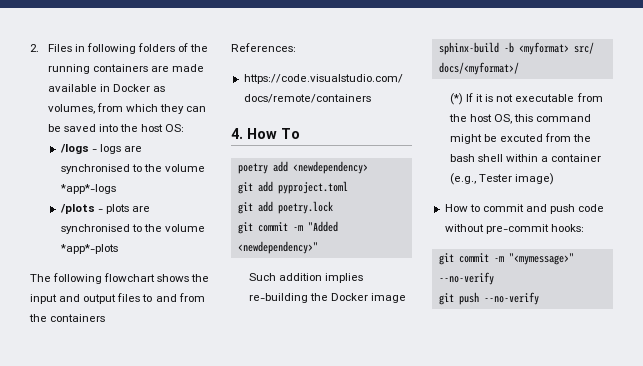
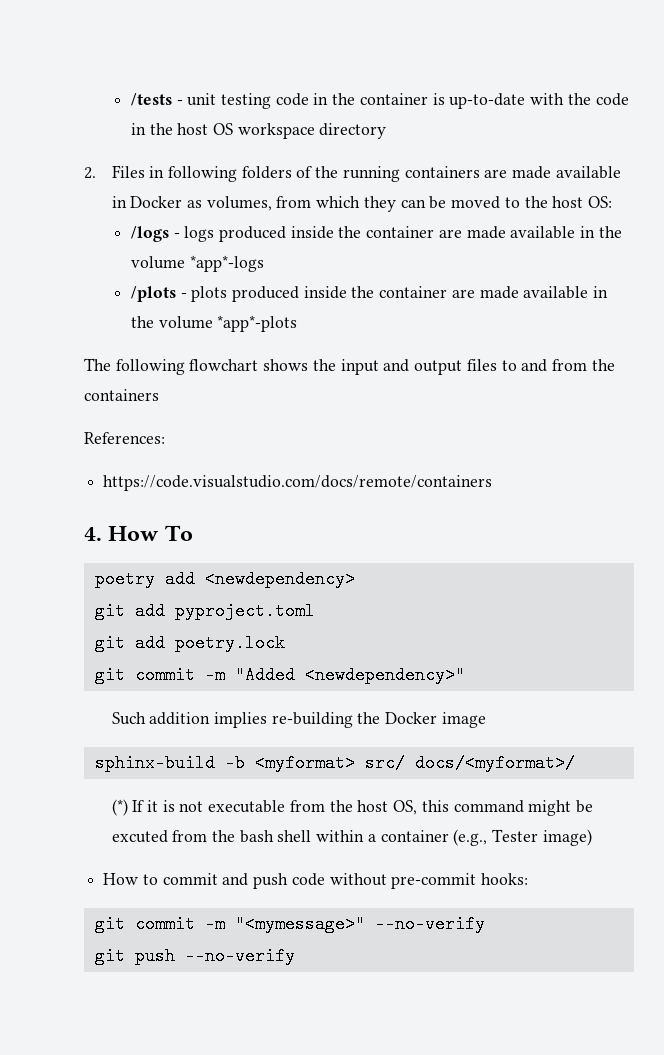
(30, 48) none -> [130,93,629,109] [130,123,387,139] /tests - unit testing code in the container is up-to-date with the code in the host OS workspace directory //
[64,124,119,132] saved into -> [451,196,520,209] moved to
[123,146,142,152] [60,164,142,174] are synchronised to -> [218,226,596,242] produced inside the container are made available in
[131,206,150,212] [60,224,142,234] are synchronised to -> [231,286,609,302] produced inside the container are made available in

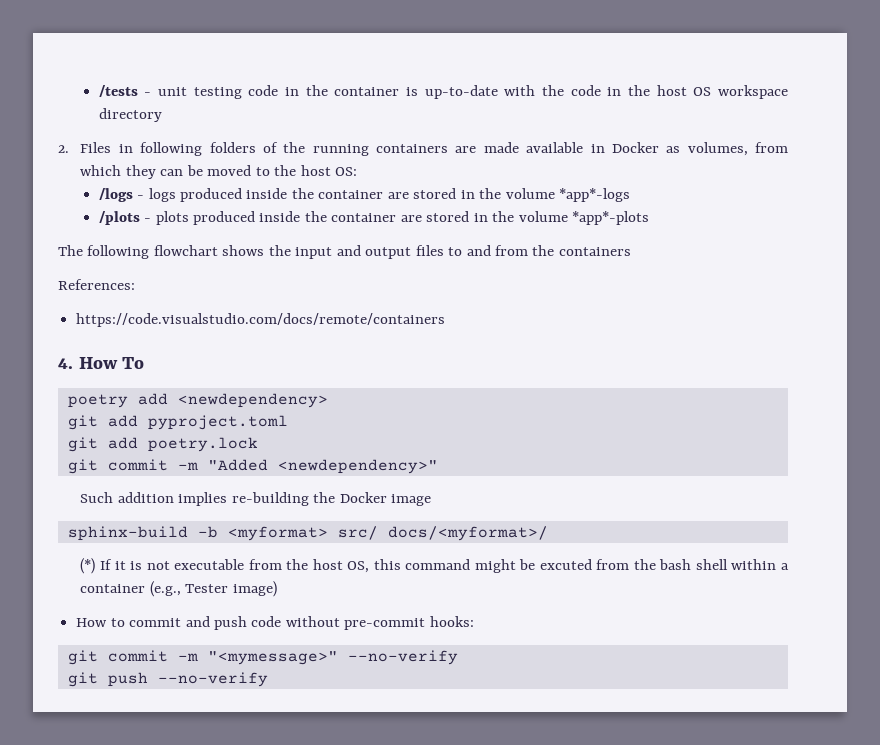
[466,226,576,239] made available -> [413,188,457,199] stored
[479,286,589,299] made available -> [426,211,470,222] stored

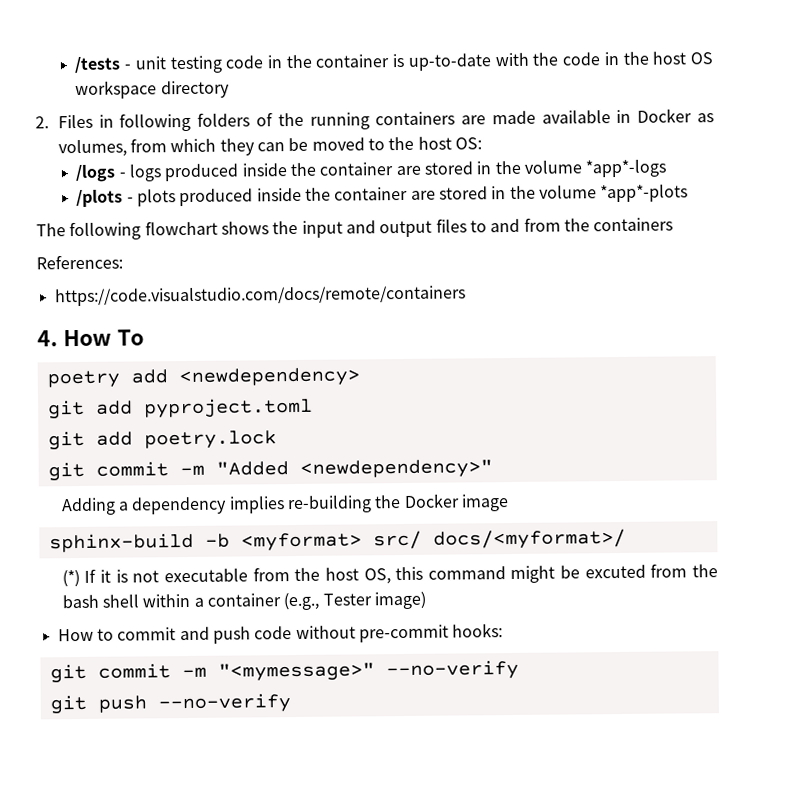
[80,492,174,503] Such addition -> [60,496,228,516] Adding a dependency

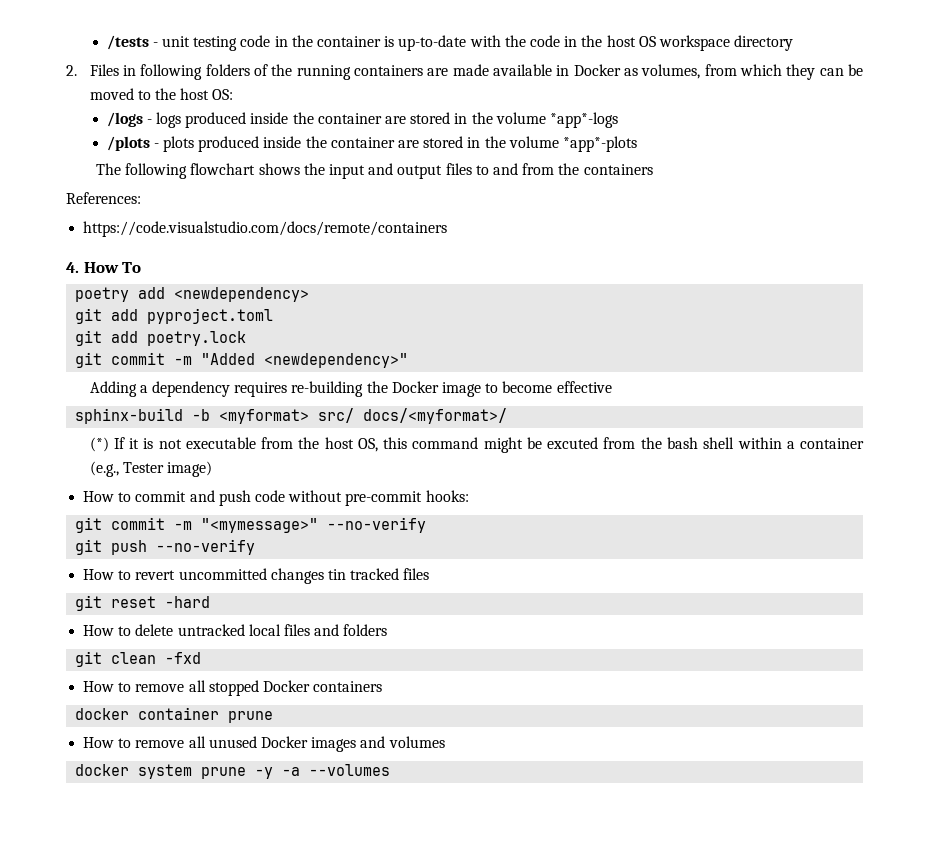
[228,496,285,514] implies -> [234,382,288,397] requires
(510, 503) none -> [485,381,612,393] to become effective
(291, 703) none -> [83,568,430,584] [75,595,211,611] [83,624,388,636] [75,651,202,667] [83,680,383,696] [75,707,274,723] [83,736,445,752] [75,764,391,779] // How to revert uncommitted changes tin tracked files // git reset -hard // How to delete untracked local files and folders // git clean -fxd // How to remove all stopped Docker containers // docker container prune // How to remove all unused Docker images and volumes // docker system prune -y -a --volumes

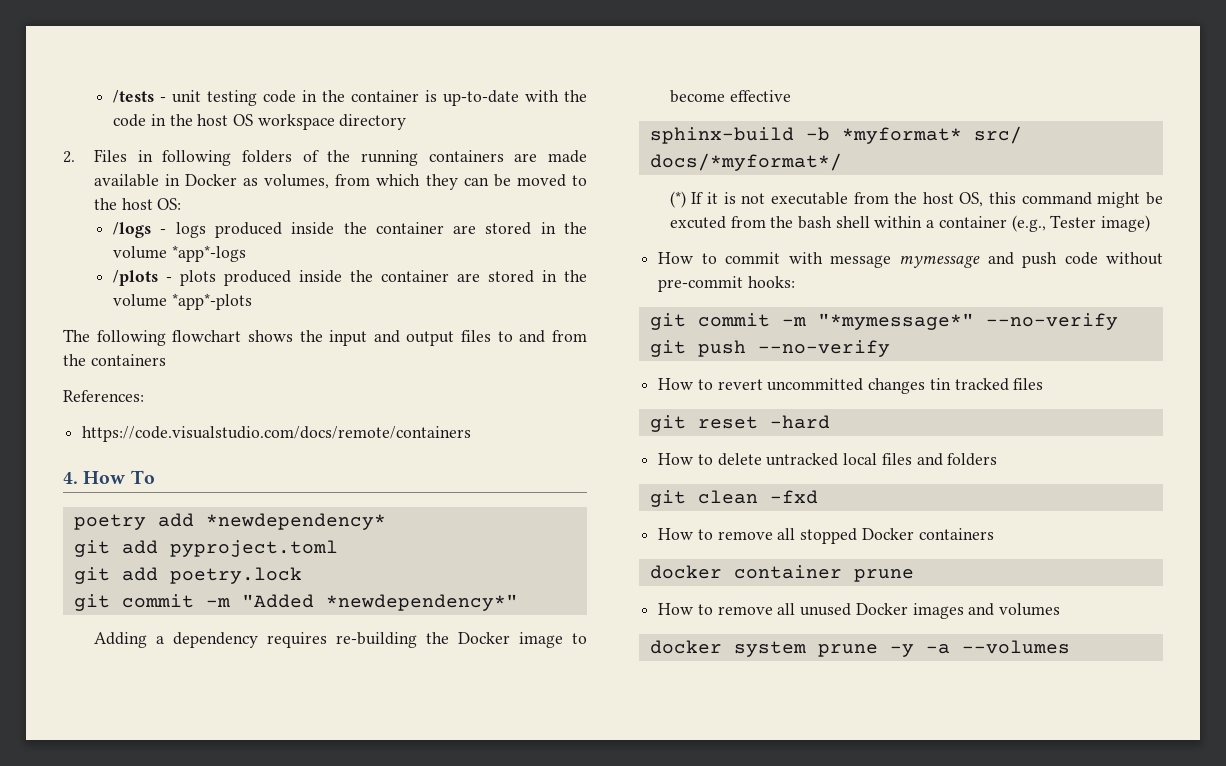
[174,287,310,302] <newdependency> -> [205,513,386,530] *newdependency*
[264,353,409,368] <newdependency>" -> [325,594,518,611] *newdependency*"
[219,408,508,424] <myformat> src/ docs/<myformat>/ -> [841,126,1022,144] [649,153,842,171] *myformat* src/ docs/*myformat*/
(187, 496) none -> [788,252,981,268] with message mymessage
[201,518,319,533] "<mymessage>" -> [817,313,974,330] "*mymessage*"

